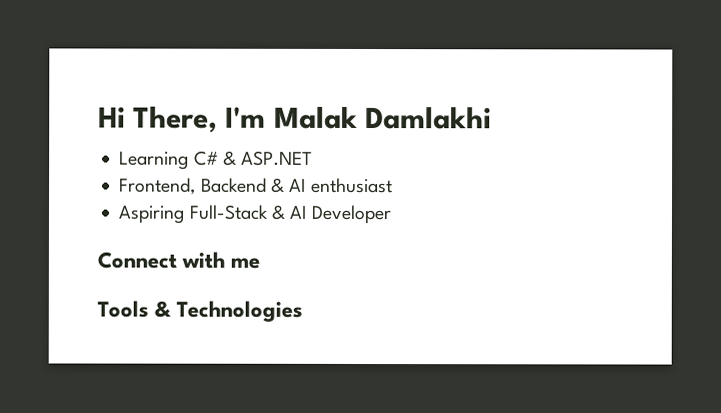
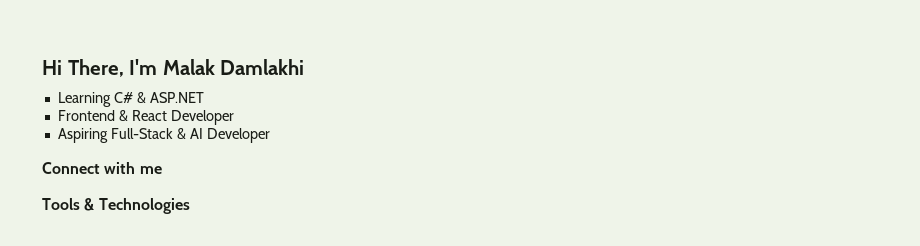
[119,177,393,195] Frontend, Backend & AI enthusiast -> [57,110,234,125] Frontend & React Developer

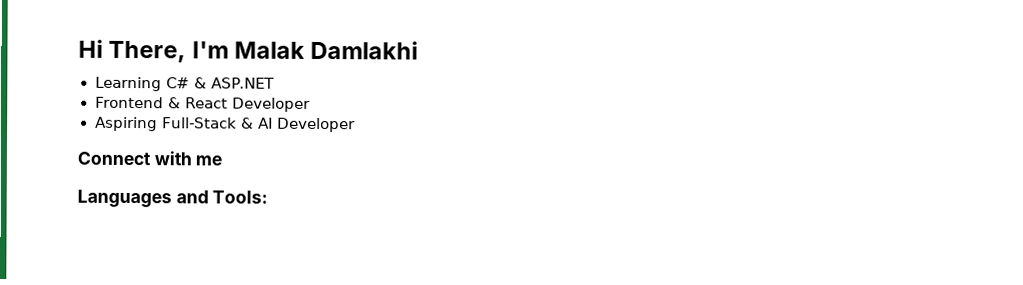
[42,198,190,214] Tools & Technologies -> [77,189,269,208] Languages and Tools:

